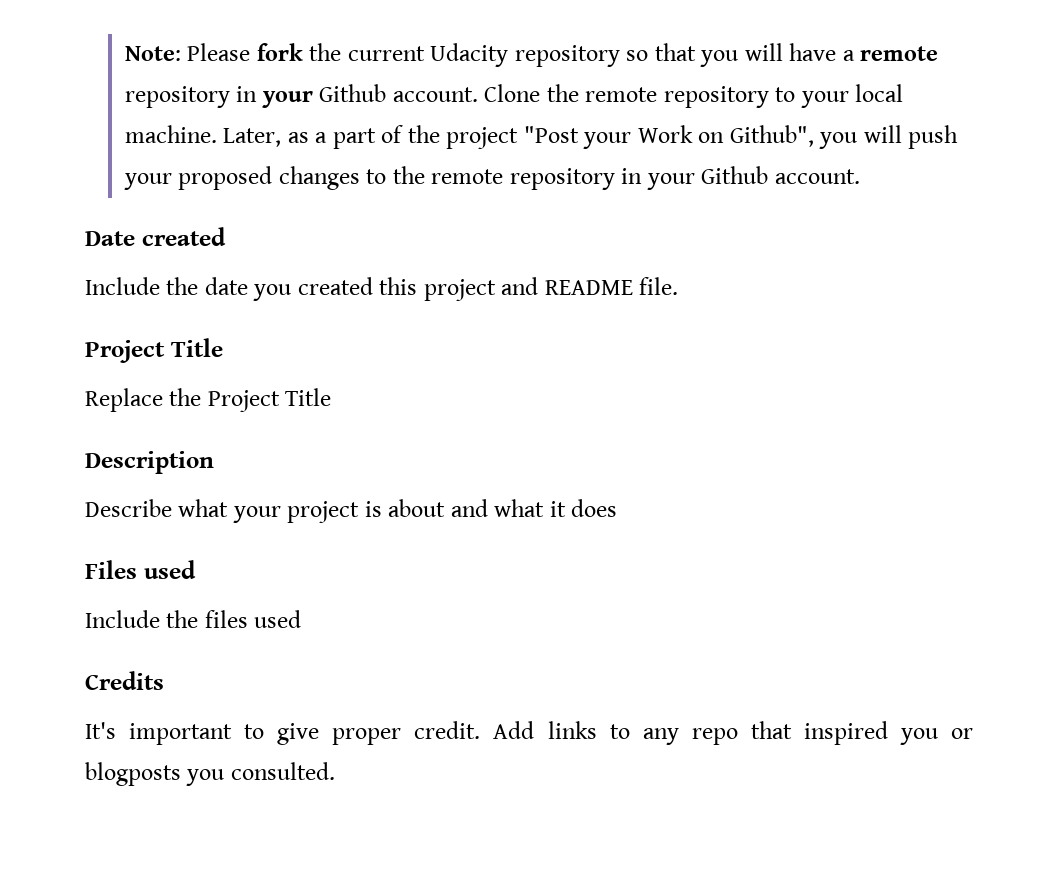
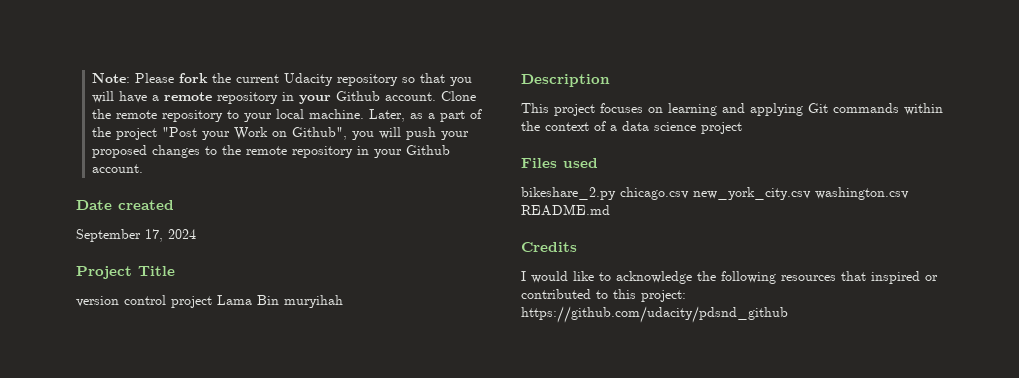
[85,277,679,301] [85,338,223,363] [85,388,332,412] [85,451,214,474] [85,499,618,523] [85,560,196,579] [85,610,302,628] [85,671,164,690] [85,721,973,745] [85,762,335,786] Include the date you created this project and README file. // Project Title // Replace the Project Title // Description // Describe what your project is about and what it does // Files used // Include the files used // Credits // It's important to give proper credit. Add links to any repo that inspired you or blogposts you consulted. -> [76,229,196,242] [76,266,175,279] [76,295,343,308] [521,74,610,87] [521,103,943,116] [521,121,742,134] [521,158,598,168] [521,187,909,200] [521,204,610,216] [521,242,577,252] [521,271,938,284] [521,289,686,302] [521,306,788,323] September 17, 2024 // Project Title // version control project Lama Bin muryihah // Description // This project focuses on learning and applying Git commands within the context of a data science project // Files used // bikeshare_2.py chicago.csv new_york_city.csv washington.csv README.md // Credits // I would like to acknowledge the following resources that inspired or contributed to this project: https://github.com/udacity/pdsnd_github

